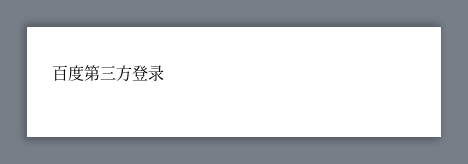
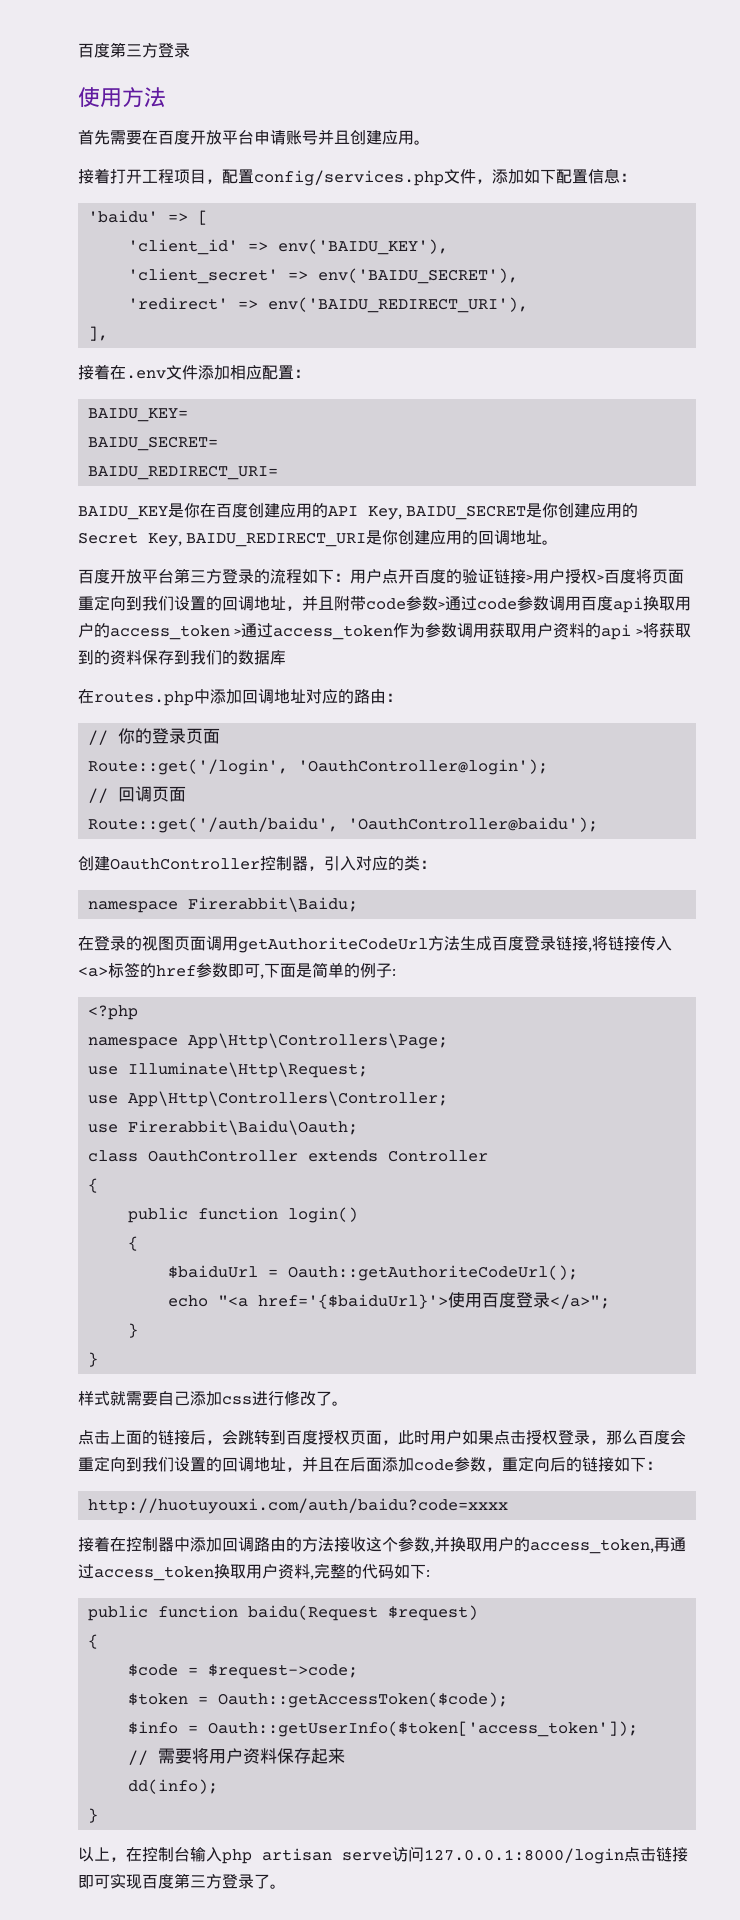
[52,65,164,82] 百度第三方登录 -> [78,42,190,58] [78,87,166,107] [78,129,430,145] [78,168,636,186] [87,210,208,225] [127,239,448,255] [127,268,518,284] [127,297,528,313] [87,326,108,341] [78,364,310,380] [87,408,188,422] [87,436,218,451] [87,465,278,480] [78,503,639,520] [78,530,559,547] [78,568,684,584] [78,595,691,613] [78,622,691,640] [78,650,286,665] [78,689,402,706] [87,728,220,745] [87,759,548,775] [87,786,186,803] [87,817,598,833] [78,855,436,871] [87,897,358,913] [78,935,672,953] [78,962,396,979] [87,1005,138,1020] [87,1033,448,1049] [87,1062,368,1078] [87,1091,448,1107] [87,1120,358,1135] [87,1150,488,1162] [87,1178,98,1193] [127,1207,358,1223] [127,1236,138,1251] [167,1265,578,1281] [167,1292,610,1309] [127,1323,138,1338] [87,1352,98,1367] [78,1390,348,1406] [78,1429,686,1445] [78,1456,662,1472] [87,1498,508,1514] [78,1536,686,1554] [78,1563,430,1581] [87,1605,478,1621] [87,1634,98,1649] [127,1664,358,1679] [127,1692,508,1708] [127,1721,638,1737] [127,1748,345,1765] [127,1779,218,1794] [87,1808,98,1823] [78,1846,688,1864] [78,1873,286,1889] 百度第三方登录 // 使用方法 // 首先需要在百度开放平台申请账号并且创建应用。 // 接着打开工程项目，配置config/services.php文件，添加如下配置信息： // 'baidu' => [ // 'client_id' => env('BAIDU_KEY'), // 'client_secret' => env('BAIDU_SECRET'), // 'redirect' => env('BAIDU_REDIRECT_URI'), // ], // 接着在.env文件添加相应配置： // BAIDU_KEY= // BAIDU_SECRET= // BAIDU_REDIRECT_URI= // BAIDU_KEY是你在百度创建应用的API Key, BAIDU_SECRET是你创建应用的Secret Key, BAIDU_REDIRECT_URI是你创建应用的回调地址。 // 百度开放平台第三方登录的流程如下：用户点开百度的验证链接>用户授权>百度将页面重定向到我们设置的回调地址，并且附带code参数>通过code参数调用百度api换取用户的access_token >通过access_token作为参数调用获取用户资料的api >将获取到的资料保存到我们的数据库 // 在routes.php中添加回调地址对应的路由： // // 你的登录页面 // Route::get('/login', 'OauthController@login'); // // 回调页面 // Route::get('/auth/baidu', 'OauthController@baidu'); // 创建OauthController控制器，引入对应的类： // namespace Firerabbit\Baidu; // 在登录的视图页面调用getAuthoriteCodeUrl方法生成百度登录链接,将链接传入<a>标签的href参数即可,下面是简单的例子: // <?php // namespace App\Http\Controllers\Page; // use Illuminate\Http\Request; // use App\Http\Controllers\Controller; // use Firerabbit\Baidu\Oauth; // class OauthController extends Controller // { // public function login() // { // $baiduUrl = Oauth::getAuthoriteCodeUrl(); // echo "<a href='{$baiduUrl}'>使用百度登录</a>"; // } // } // 样式就需要自己添加css进行修改了。 // 点击上面的链接后，会跳转到百度授权页面，此时用户如果点击授权登录，那么百度会重定向到我们设置的回调地址，并且在后面添加code参数，重定向后的链接如下： // http://huotuyouxi.com/auth/baidu?code=xxxx // 接着在控制器中添加回调路由的方法接收这个参数,并换取用户的access_token,再通过access_token换取用户资料,完整的代码如下: // public function baidu(Request $request) // { // $code = $request->code; // $token = Oauth::getAccessToken($code); // $info = Oauth::getUserInfo($token['access_token']); // // 需要将用户资料保存起来 // dd(info); // } // 以上，在控制台输入php artisan serve访问127.0.0.1:8000/login点击链接即可实现百度第三方登录了。

